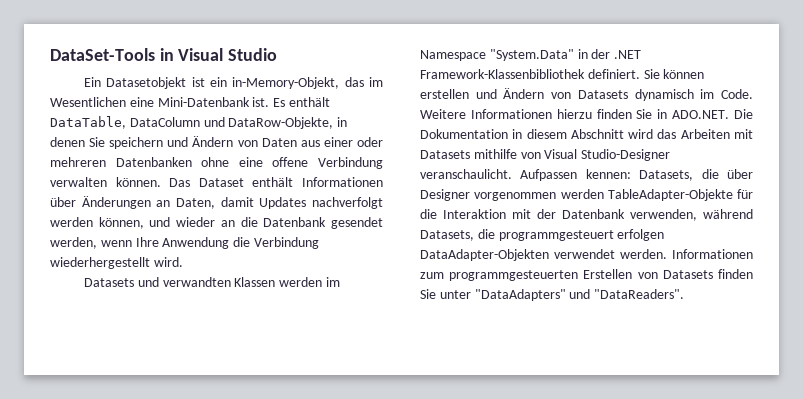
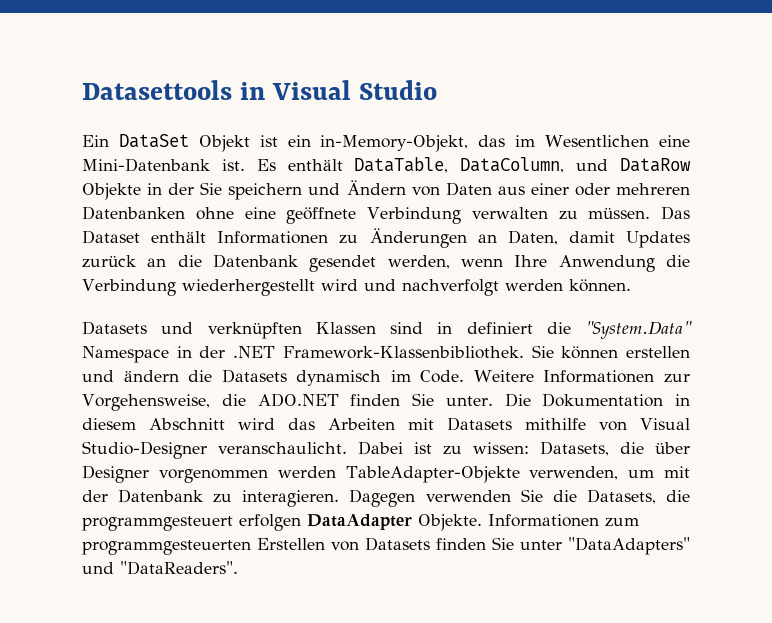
[50,48,155,61] DataSet-Tools -> [82,80,232,100] Datasettools
[106,77,187,89] Datasetobjekt -> [118,134,250,152] DataSet Objekt
[129,117,348,129] [50,137,85,147] DataColumn und DataRow-Objekte, in denen -> [460,157,691,173] [82,183,195,200] DataColumn, und DataRow Objekte in der
[272,157,309,167] offene -> [286,207,357,224] geöffnete
[115,177,161,187] können. -> [558,208,651,220] zu müssen.
[50,197,76,207] über -> [339,235,359,244] zu
[312,197,383,209] [50,217,216,229] nachverfolgt werden können, und wieder -> [82,255,136,268] zurück
[153,257,183,267] [83,277,340,287] [420,49,574,61] wird. // Datasets und verwandten Klassen werden im Namespace "System.Data" -> [320,279,631,296] [82,321,692,339] [82,346,169,363] wird und nachverfolgt werden können. // Datasets und verknüpften Klassen sind in definiert die "System.Data" Namespace
[420,69,640,79] Framework-Klassenbibliothek definiert. -> [282,346,524,359] Framework-Klassenbibliothek.
[503,88,572,99] Ändern von -> [123,370,213,382] ändern die
[556,109,730,119] hierzu finden Sie in ADO.NET. -> [664,374,690,383] [82,393,493,411] zur Vorgehensweise, die ADO.NET finden Sie unter.
[520,169,631,181] Aufpassen kennen: -> [358,441,529,455] Dabei ist zu wissen:
[737,189,753,199] [420,209,753,221] für die Interaktion mit der Datenbank verwenden, während -> [529,466,690,480] [82,489,577,507] verwenden, um mit der Datenbank zu interagieren. Dagegen verwenden Sie die
[420,249,667,261] DataAdapter-Objekten verwendet werden. -> [307,514,482,531] DataAdapter Objekte.

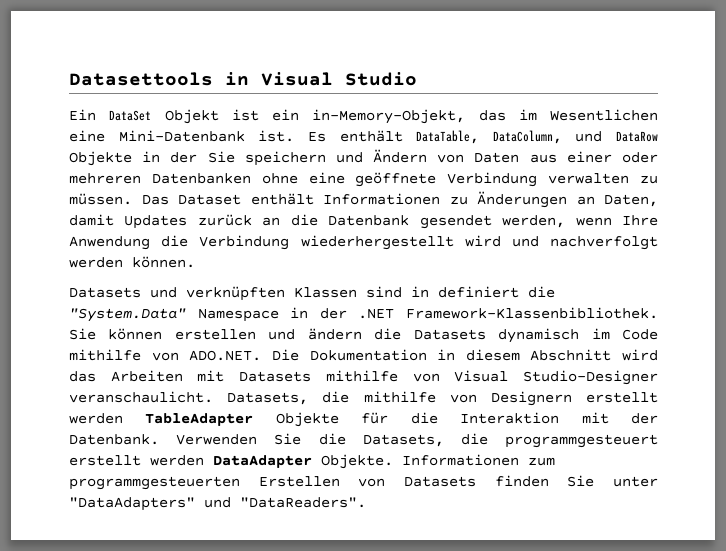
[420,370,690,383] [82,393,493,411] Code. Weitere Informationen zur Vorgehensweise, die ADO.NET finden Sie unter. -> [622,329,659,340] [69,349,262,361] Code mithilfe von ADO.NET.
[358,441,690,456] [82,465,690,483] [82,489,511,507] Dabei ist zu wissen: Datasets, die über Designer vorgenommen werden TableAdapter-Objekte verwenden, um mit der Datenbank zu interagieren. Dagegen verwenden -> [227,391,658,406] [69,412,659,427] [69,434,258,445] Datasets, die mithilfe von Designern erstellt werden TableAdapter Objekte für die Interaktion mit der Datenbank. Verwenden
[239,514,301,531] erfolgen -> [69,455,204,466] erstellt werden

